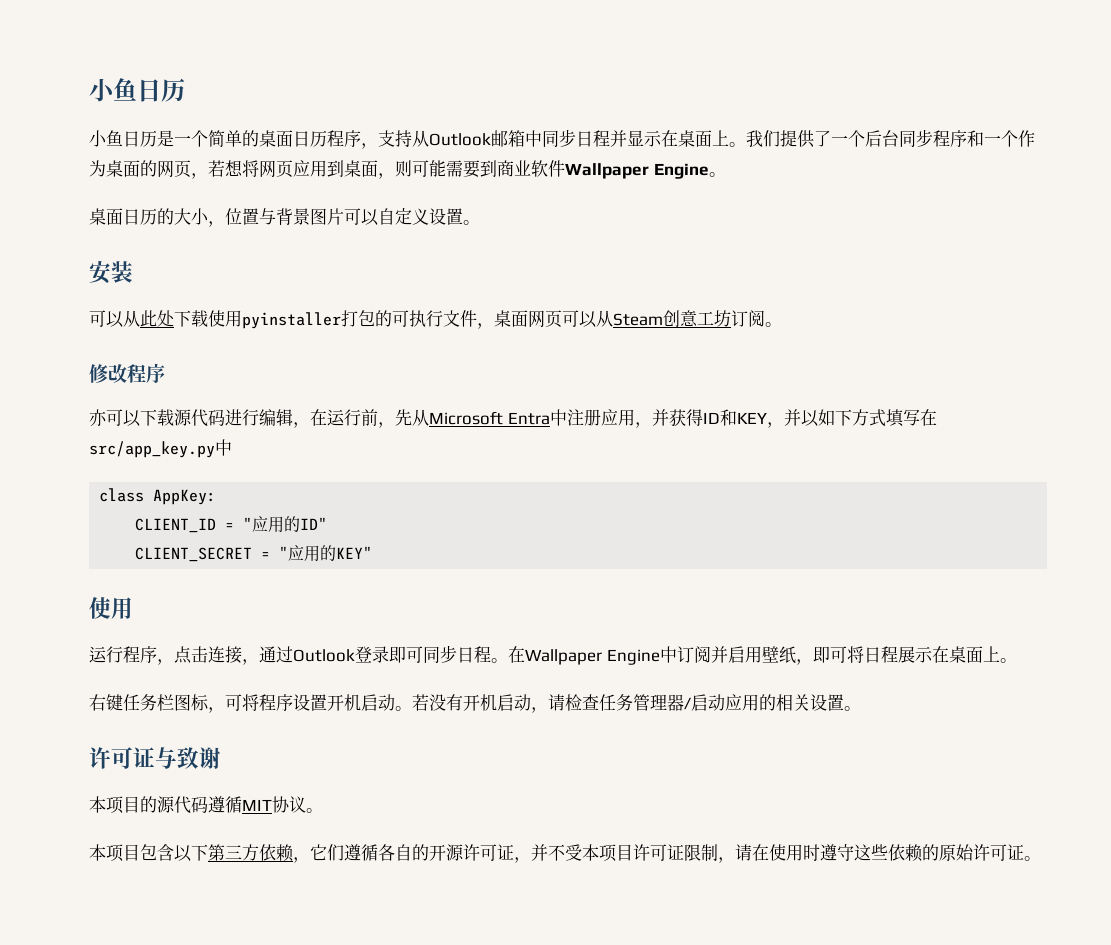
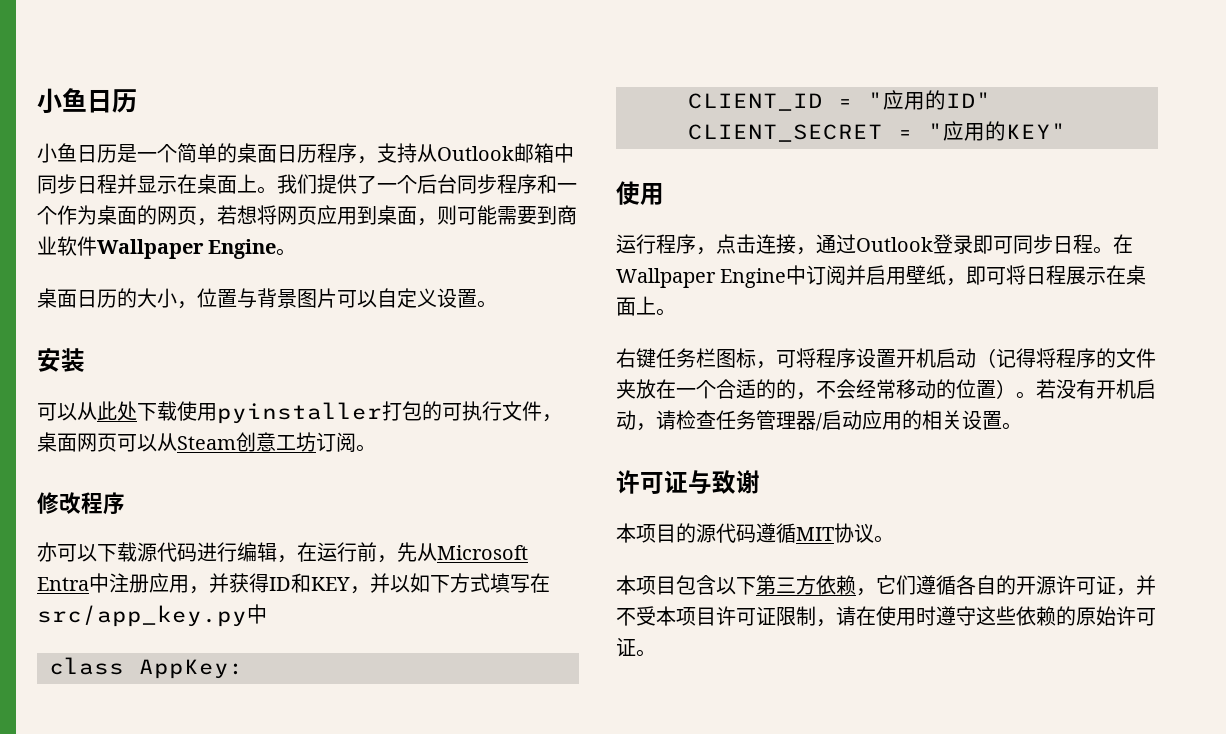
(395, 702) none -> [976,348,1156,368] [616,379,1016,400] （记得将程序的文件夹放在一个合适的的，不会经常移动的位置）

